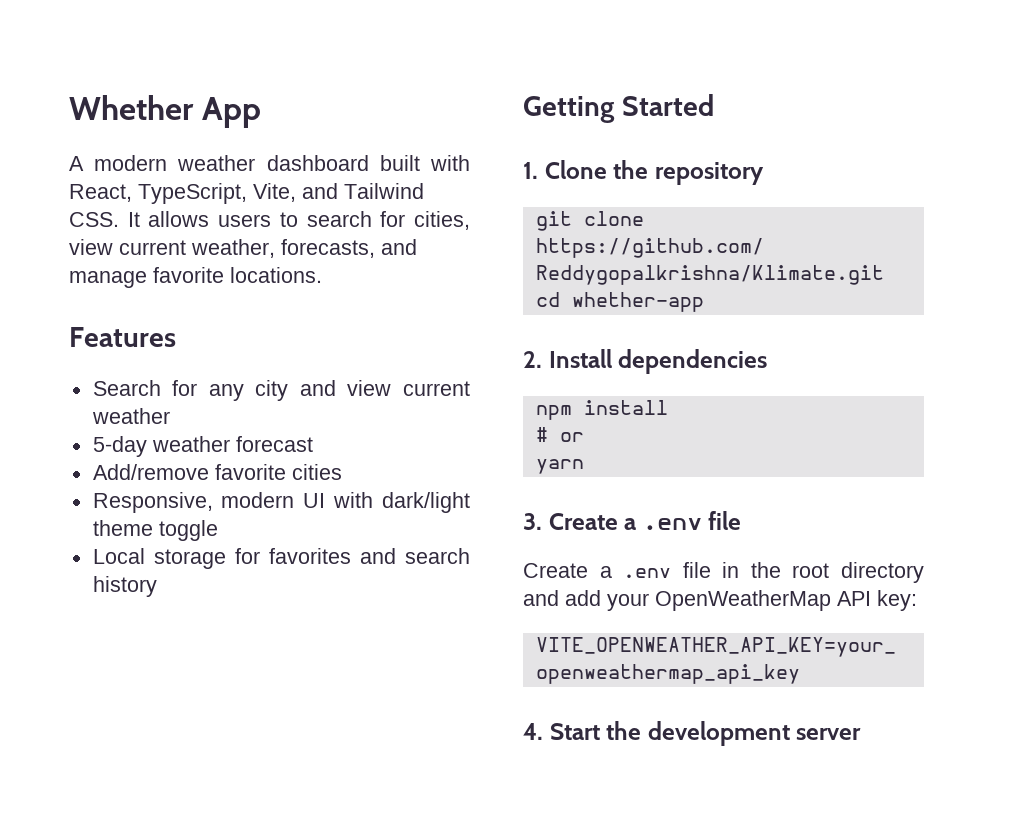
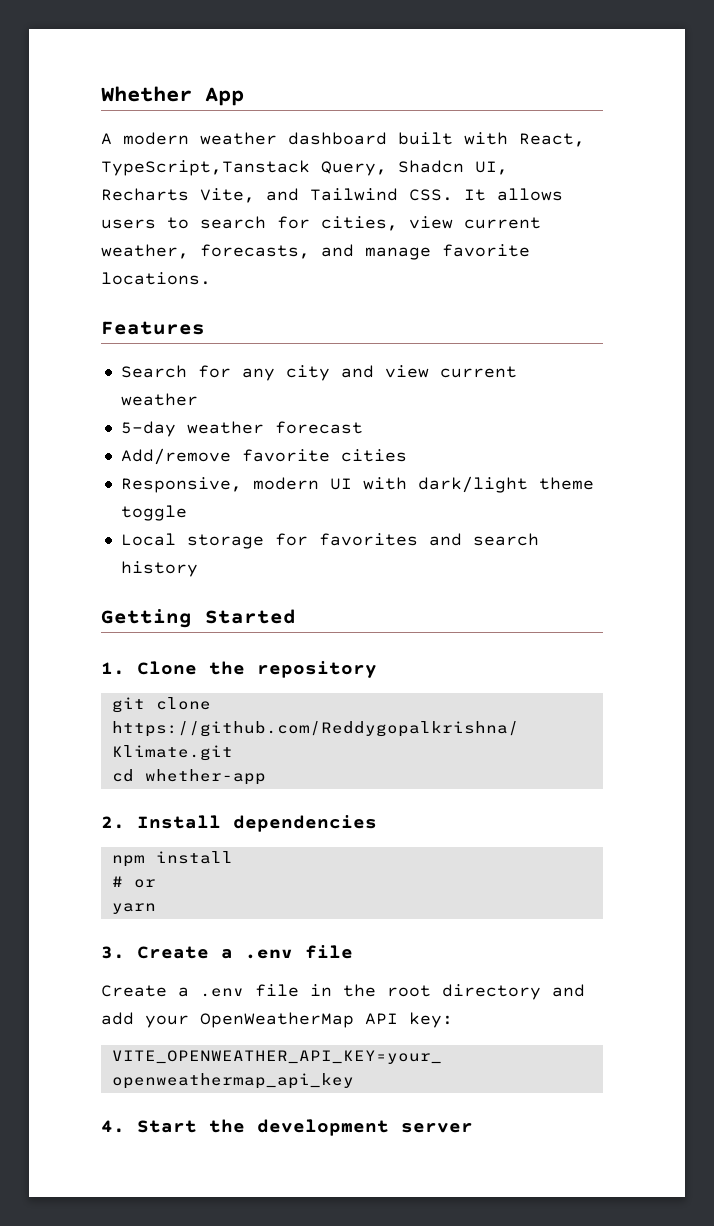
[138,183,247,204] TypeScript, -> [101,160,508,176] [101,188,189,201] TypeScript,Tanstack Query, Shadcn UI, Recharts

